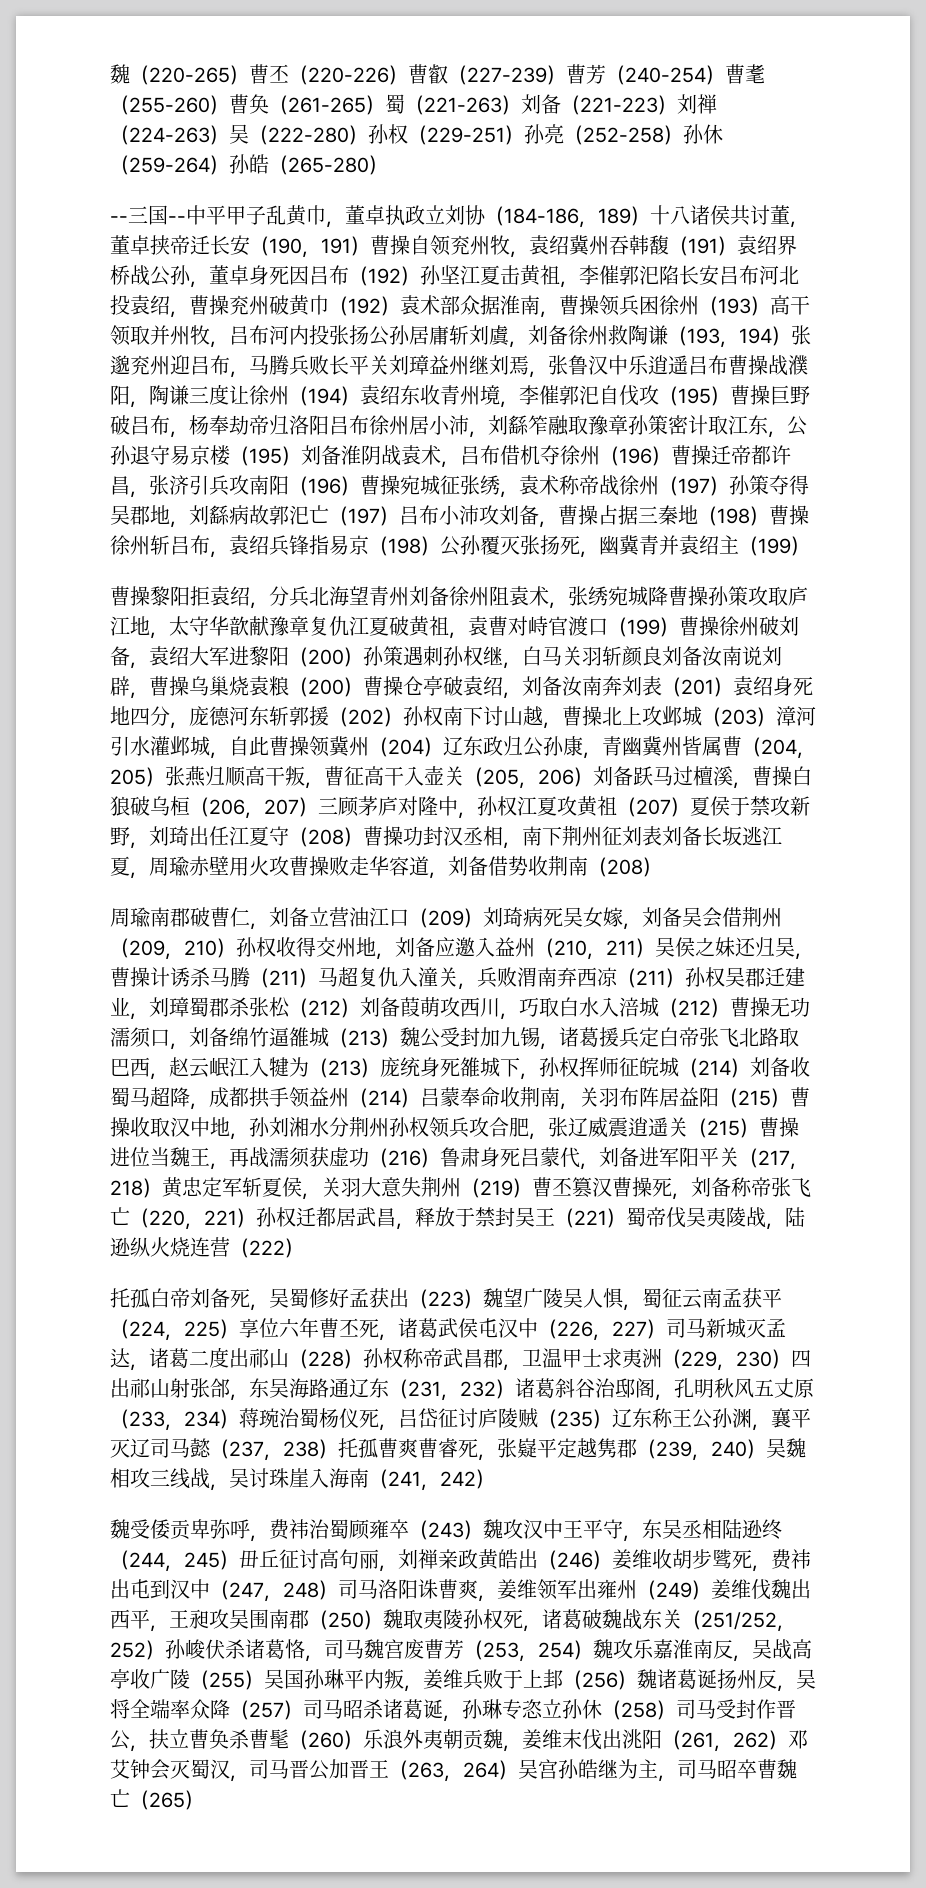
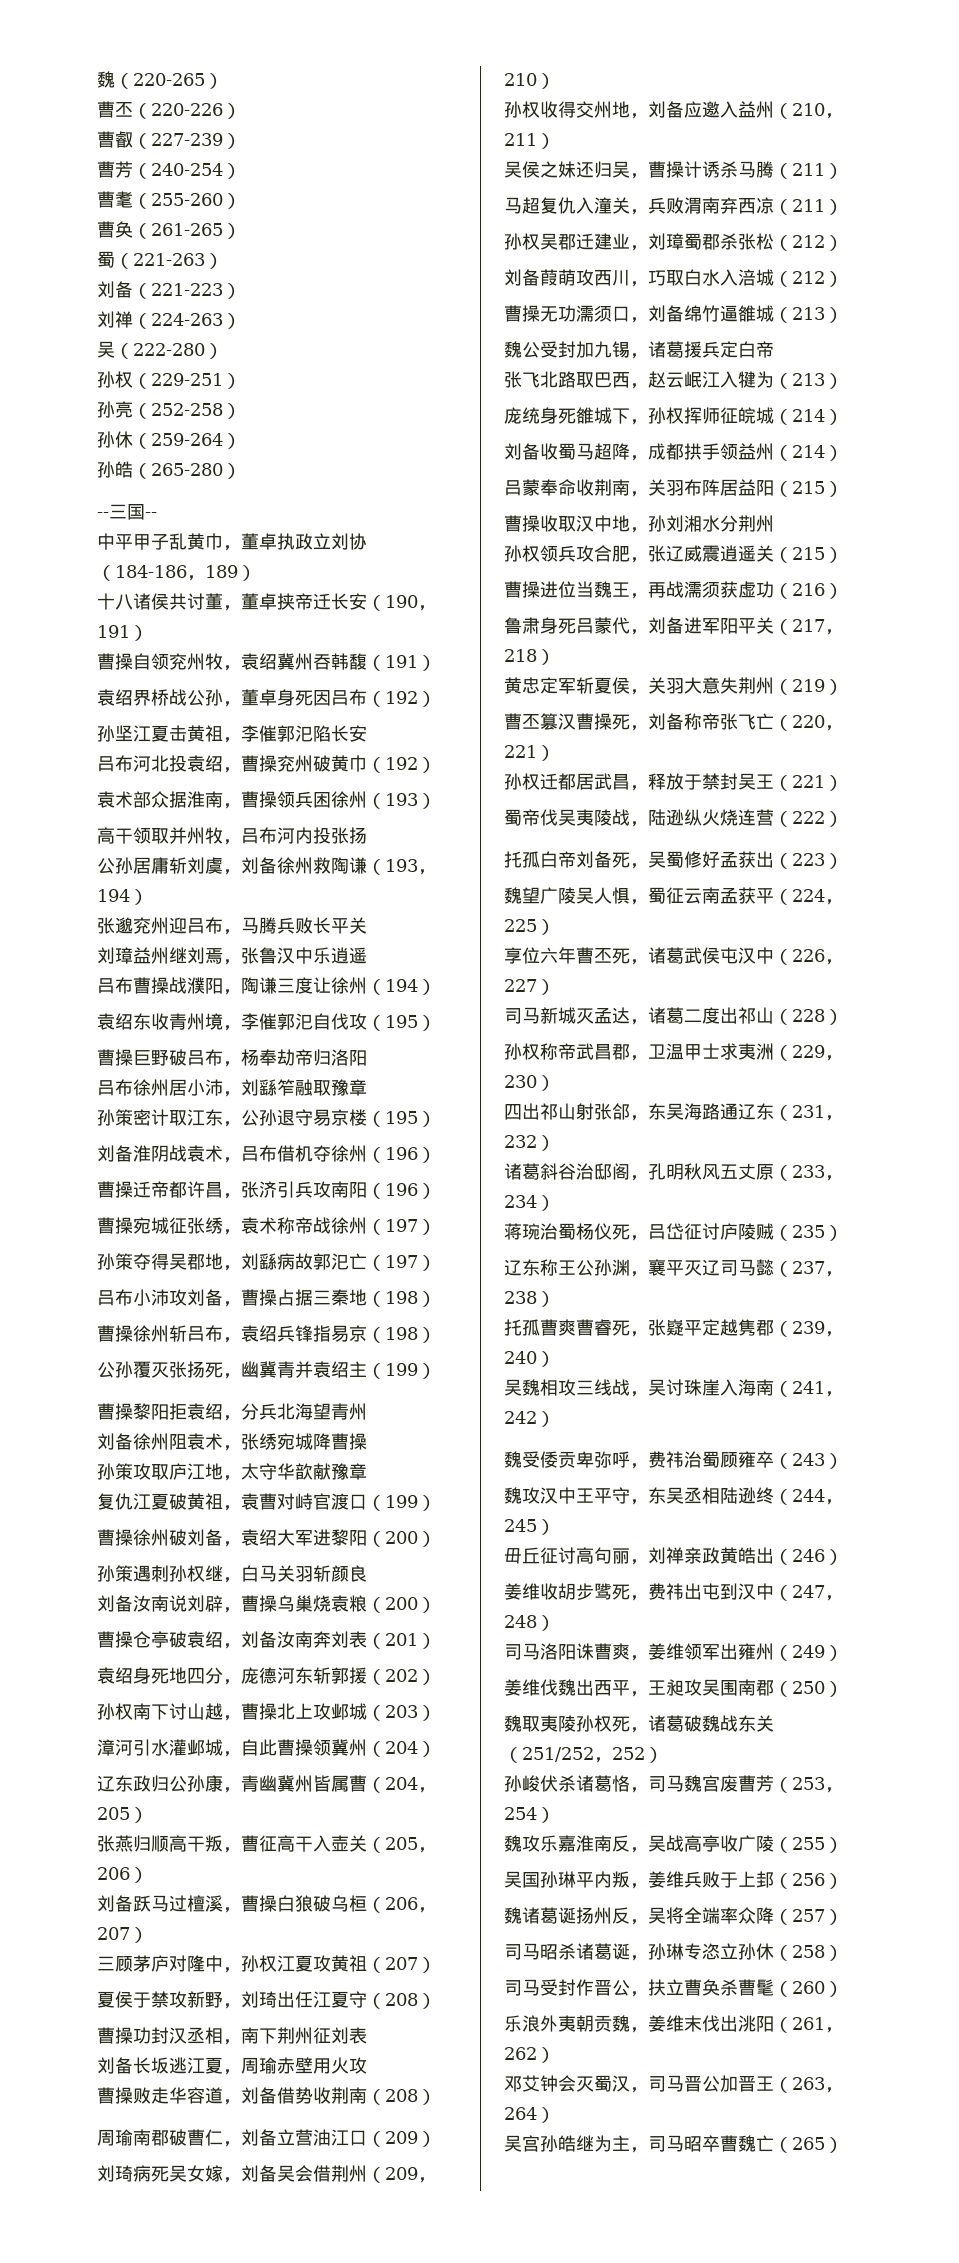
(249, 75) none -> (223, 81) //
(408, 75) none -> (241, 111) //
(566, 75) none -> (241, 141) //
(725, 75) none -> (241, 171) //
(229, 105) none -> (241, 201) //
(385, 105) none -> (241, 231) //
(521, 105) none -> (223, 261) //
(677, 105) none -> (241, 291) //
(229, 135) none -> (241, 321) //
(368, 135) none -> (223, 351) //
(524, 135) none -> (241, 381) //
(683, 135) none -> (241, 411) //
(229, 165) none -> (241, 441) //
(186, 219) none -> (157, 515) //
(650, 216) none -> (256, 573) //
(370, 246) none -> (148, 633) //
(737, 246) none -> (436, 663) //
(420, 276) none -> (436, 699) //
(719, 275) none -> (367, 733) //
(400, 306) none -> (436, 765) //
(770, 306) none -> (436, 801) //
(369, 335) none -> (367, 835) //
(791, 336) none -> (148, 897) //
(389, 365) none -> (367, 925) //
(688, 365) none -> (367, 955) //
(360, 396) none -> (436, 987) //
(730, 396) none -> (436, 1023) //
(329, 425) none -> (367, 1058) //
(628, 425) none -> (367, 1087) //
(301, 456) none -> (436, 1119) //
(671, 456) none -> (436, 1155) //
(360, 486) none -> (436, 1191) //
(729, 486) none -> (436, 1227) //
(399, 516) none -> (436, 1263) //
(769, 516) none -> (436, 1299) //
(440, 546) none -> (436, 1335) //
(409, 596) none -> (367, 1411) //
(708, 596) none -> (367, 1441) //
(309, 626) none -> (367, 1471) //
(679, 627) none -> (436, 1503) //
(363, 657) none -> (436, 1539) //
(662, 656) none -> (367, 1573) //
(363, 687) none -> (436, 1605) //
(733, 687) none -> (436, 1641) //
(403, 717) none -> (436, 1677) //
(776, 717) none -> (436, 1713) //
(443, 747) none -> (436, 1749) //
(165, 777) none -> (148, 1815) //
(593, 777) none -> (148, 1875) //
(318, 807) none -> (148, 1935) //
(690, 807) none -> (436, 1965) //
(363, 837) none -> (436, 2001) //
(662, 836) none -> (367, 2035) //
(289, 866) none -> (367, 2065) //
(483, 918) none -> (436, 2139) //
(236, 948) none -> (555, 81) //
(655, 948) none -> (555, 141) //
(318, 978) none -> (843, 171) //
(685, 978) none -> (843, 207) //
(360, 1008) none -> (843, 243) //
(730, 1008) none -> (843, 279) //
(400, 1038) none -> (843, 315) //
(699, 1037) none -> (774, 349) //
(380, 1068) none -> (843, 381) //
(750, 1068) none -> (843, 417) //
(420, 1098) none -> (843, 453) //
(790, 1098) none -> (843, 489) //
(389, 1127) none -> (774, 523) //
(759, 1128) none -> (843, 555) //
(440, 1158) none -> (843, 591) //
(162, 1188) none -> (555, 657) //
(532, 1188) none -> (843, 687) //
(256, 1218) none -> (555, 753) //
(626, 1218) none -> (843, 783) //
(483, 1299) none -> (843, 861) //
(239, 1329) none -> (555, 927) //
(666, 1329) none -> (555, 987) //
(363, 1359) none -> (843, 1017) //
(791, 1359) none -> (555, 1083) //
(515, 1389) none -> (555, 1143) //
(239, 1419) none -> (555, 1203) //
(612, 1419) none -> (843, 1233) //
(338, 1449) none -> (555, 1299) //
(766, 1449) none -> (555, 1359) //
(483, 1530) none -> (843, 1461) //
(239, 1560) none -> (555, 1527) //
(612, 1560) none -> (843, 1557) //
(338, 1590) none -> (555, 1623) //
(711, 1590) none -> (843, 1653) //
(383, 1620) none -> (843, 1689) //
(165, 1650) none -> (663, 1755) //
(593, 1650) none -> (555, 1815) //
(264, 1680) none -> (843, 1845) //
(637, 1680) none -> (843, 1881) //
(303, 1710) none -> (843, 1917) //
(676, 1710) none -> (843, 1953) //
(363, 1740) none -> (843, 1989) //
(788, 1740) none -> (555, 2055) //
(518, 1770) none -> (555, 2115) //

